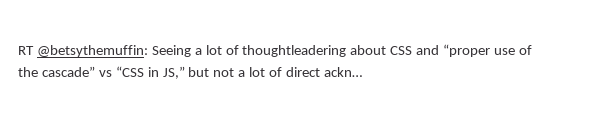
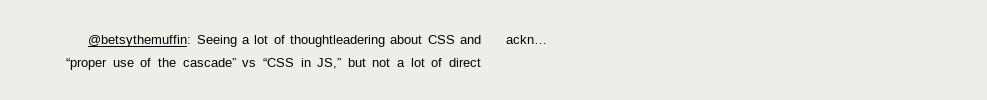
[18,46,34,55] RT -> (88, 41) none

